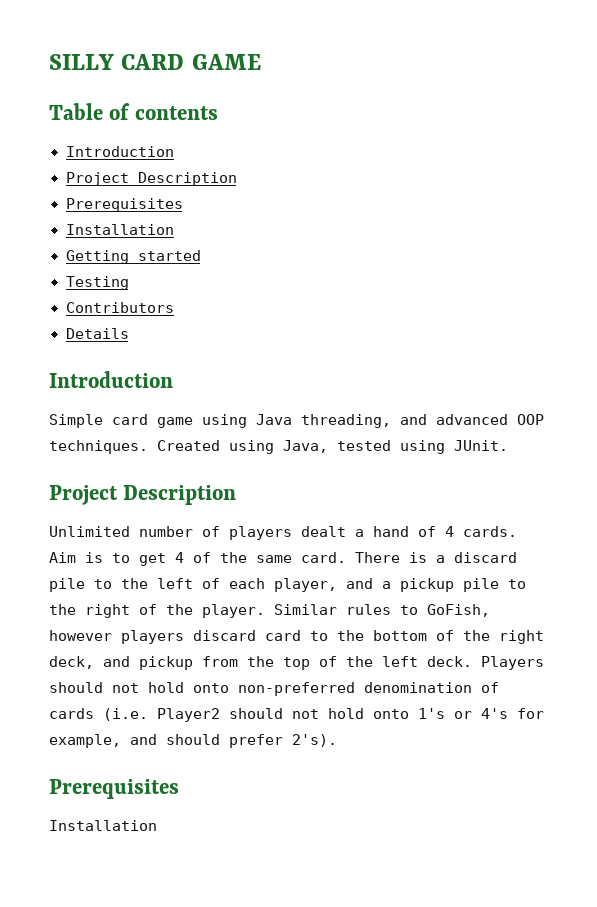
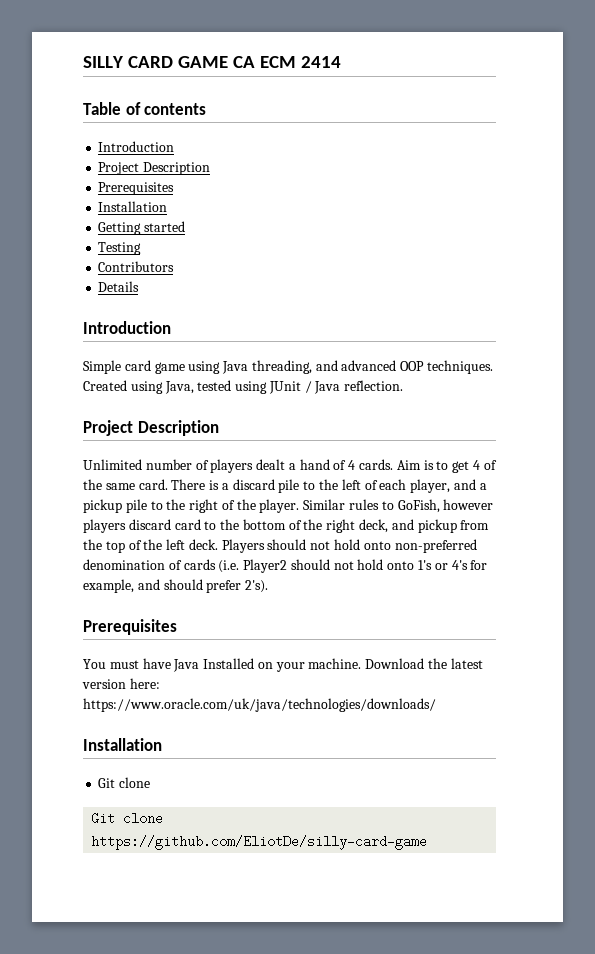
(261, 62) none -> [232,56,341,68] CA ECM 2414
[454,440,508,451] JUnit. -> [268,380,404,394] JUnit / Java reflection.
[49,820,157,831] Installation -> [83,658,483,672] [82,678,160,689] [83,698,436,712] [83,738,162,751] [98,777,151,788] [91,812,164,825] [91,835,428,850] You must have Java Installed on your machine. Download the latest version here: https://www.oracle.com/uk/java/technologies/downloads/ // Installation // Git clone // Git clone https://github.com/EliotDe/silly-card-game

